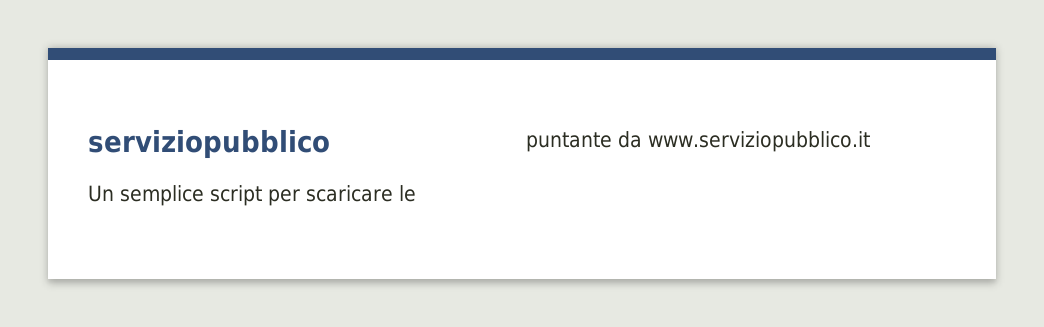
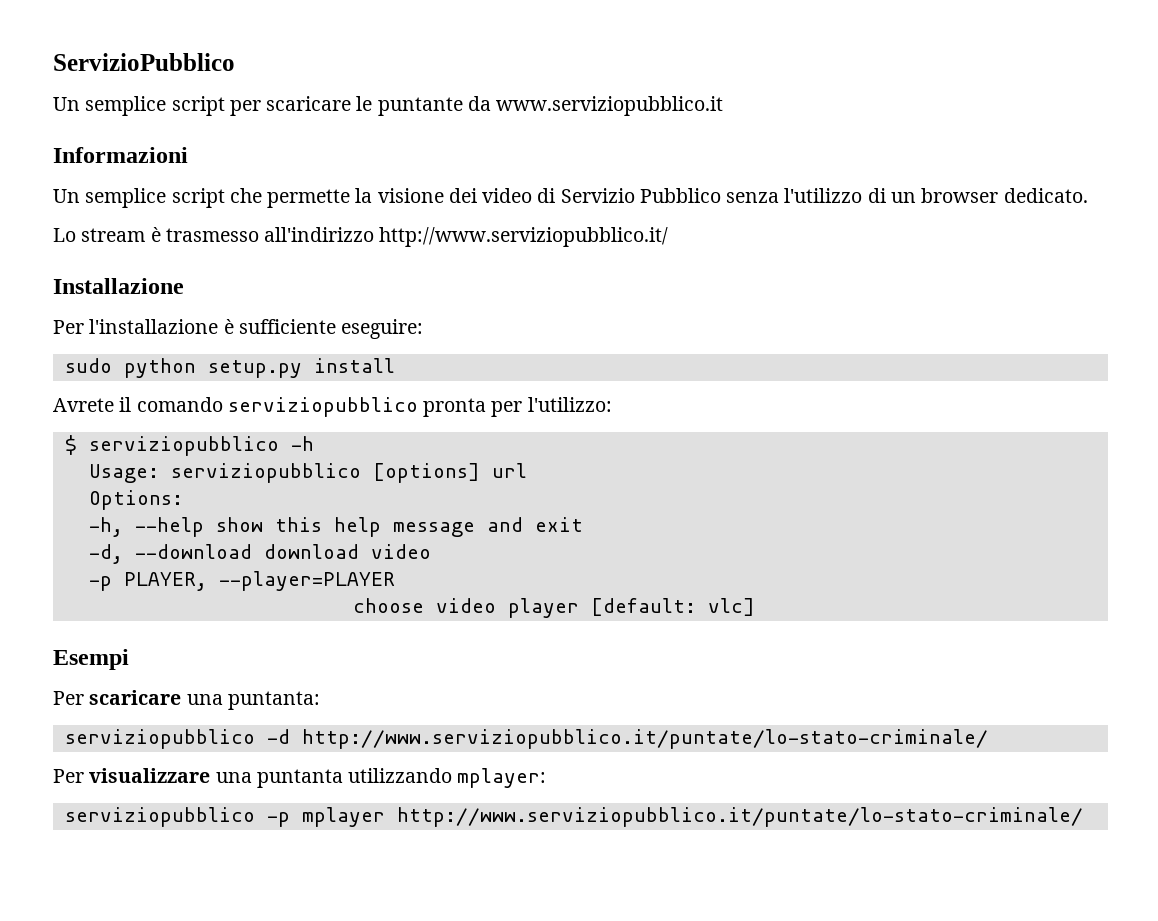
[88,129,330,159] serviziopubblico -> [53,53,235,71] ServizioPubblico
(870, 141) none -> [53,147,188,163] [53,188,1088,208] [53,227,669,247] [53,278,184,294] [53,319,424,339] [64,358,395,378] [53,397,612,417] [64,435,314,456] [88,463,527,483] [88,490,183,510] [88,517,583,537] [88,544,431,564] [88,571,395,591] [352,598,755,618] [53,649,129,670] [53,690,320,710] [64,729,988,749] [53,768,547,788] [64,807,1083,827] // Informazioni // Un semplice script che permette la visione dei video di Servizio Pubblico senza l'utilizzo di un browser dedicato. // Lo stream è trasmesso all'indirizzo http://www.serviziopubblico.it/ // Installazione // Per l'installazione è sufficiente eseguire: // sudo python setup.py install // Avrete il comando serviziopubblico pronta per l'utilizzo: // $ serviziopubblico -h // Usage: serviziopubblico [options] url // Options: // -h, --help show this help message and exit // -d, --download download video // -p PLAYER, --player=PLAYER // choose video player [default: vlc] // Esempi // Per scaricare una puntanta: // serviziopubblico -d http://www.serviziopubblico.it/puntate/lo-stato-criminale/ // Per visualizzare una puntanta utilizzando mplayer: // serviziopubblico -p mplayer http://www.serviziopubblico.it/puntate/lo-stato-criminale/

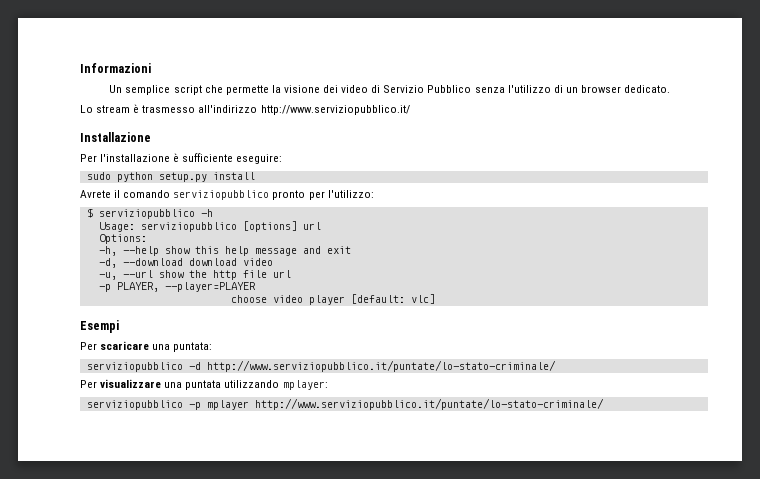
[53,53,235,71] [53,96,724,116] ServizioPubblico // Un semplice script per scaricare le puntante da www.serviziopubblico.it // -> (80, 68) none
[423,398,487,417] pronta -> [272,190,306,200] pronto
(431, 551) none -> [98,270,291,280] // -u, --url show the http file url
[227,691,320,710] puntanta: -> [173,342,213,352] puntata:
[256,769,343,788] puntanta -> [185,380,222,390] puntata

